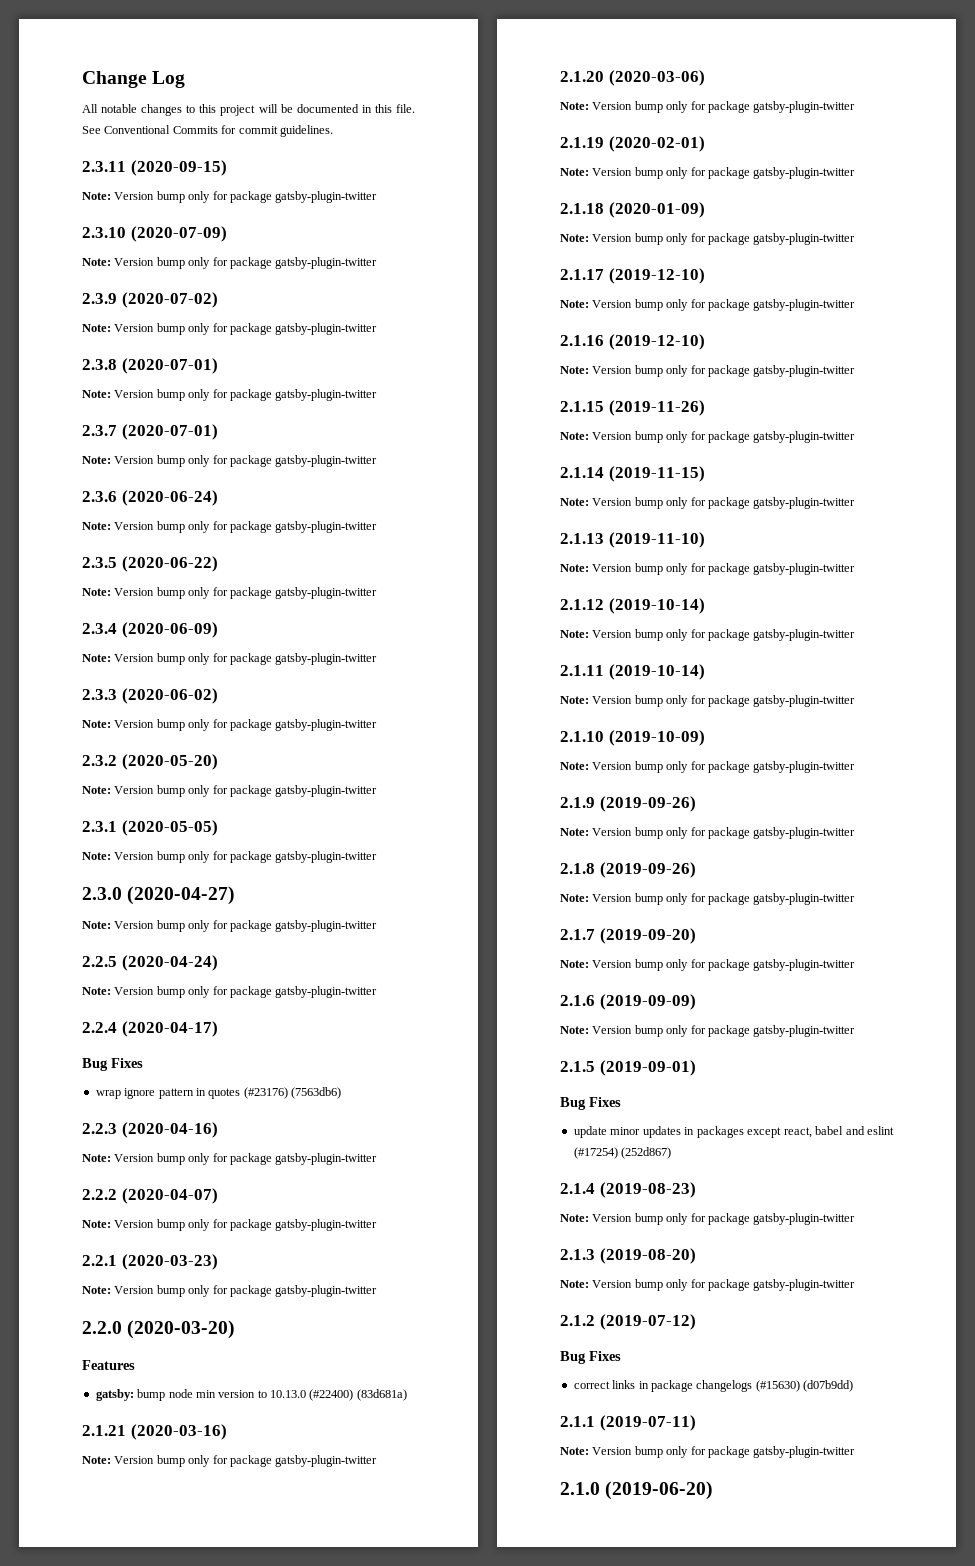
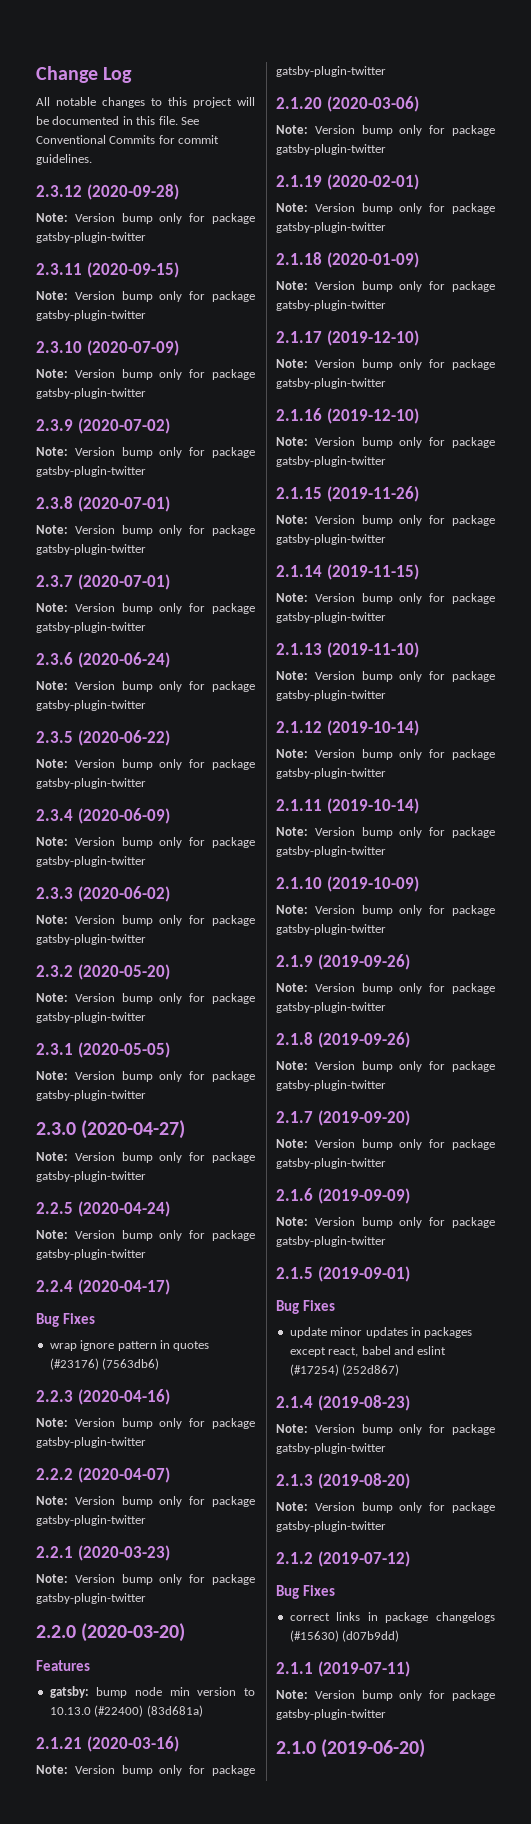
(333, 131) none -> [36,184,179,200] [36,213,255,224] [36,232,146,243] // 2.3.12 (2020-09-28) // Note: Version bump only for package gatsby-plugin-twitter

